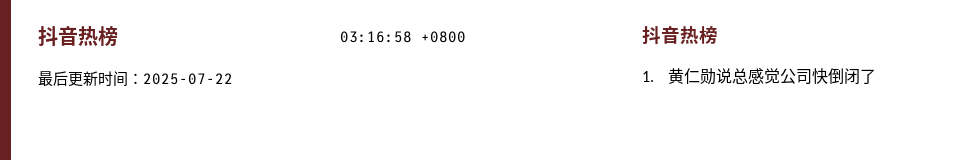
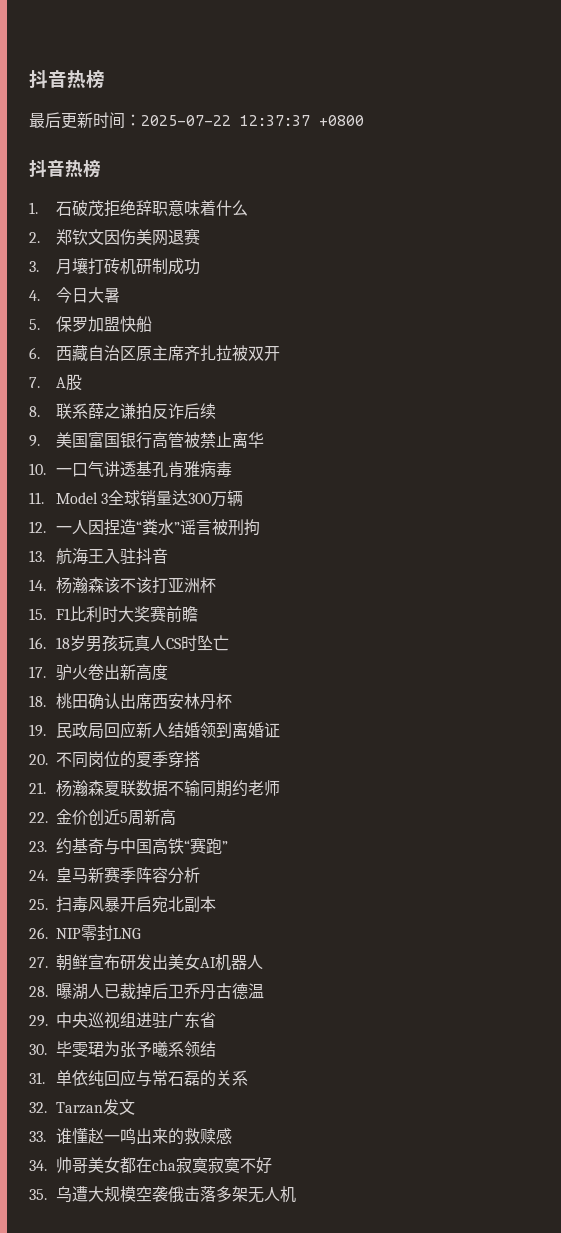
[340,31,412,43] 03:16:58 -> [240,115,310,126] 12:37:37
[668,68,877,85] 黄仁勋说总感觉公司快倒闭了 -> [55,200,248,217] [29,228,200,246] [29,258,200,275] [29,287,120,303] [29,316,152,333] [29,345,280,362] [29,374,82,391] [29,403,216,420] [29,432,264,449] [29,461,232,478] [29,490,244,507] [29,519,260,536] [29,548,168,565] [29,577,216,594] [29,605,198,623] [29,635,229,652] [29,664,168,681] [29,693,232,710] [29,721,280,739] [29,751,200,768] [29,780,280,797] [29,809,176,826] [29,837,228,855] [29,866,200,884] [29,896,216,913] [29,925,141,941] [29,954,263,971] [29,983,264,1000] [29,1012,216,1029] [29,1041,216,1058] [29,1069,248,1087] [29,1099,135,1115] [29,1128,232,1145] [29,1157,272,1174] [29,1186,296,1203] 石破茂拒绝辞职意味着什么 // 2.郑钦文因伤美网退赛 // 3.月壤打砖机研制成功 // 4.今日大暑 // 5.保罗加盟快船 // 6.西藏自治区原主席齐扎拉被双开 // 7. A股 // 8.联系薛之谦拍反诈后续 // 9.美国富国银行高管被禁止离华 // 10.一口气讲透基孔肯雅病毒 // 11. Model 3全球销量达300万辆 // 12.一人因捏造“粪水”谣言被刑拘 // 13.航海王入驻抖音 // 14.杨瀚森该不该打亚洲杯 // 15. F1比利时大奖赛前瞻 // 16. 18岁男孩玩真人CS时坠亡 // 17.驴火卷出新高度 // 18.桃田确认出席西安林丹杯 // 19.民政局回应新人结婚领到离婚证 // 20.不同岗位的夏季穿搭 // 21.杨瀚森夏联数据不输同期约老师 // 22.金价创近5周新高 // 23.约基奇与中国高铁“赛跑” // 24.皇马新赛季阵容分析 // 25.扫毒风暴开启宛北副本 // 26. NIP零封LNG // 27.朝鲜宣布研发出美女AI机器人 // 28.曝湖人已裁掉后卫乔丹古德温 // 29.中央巡视组进驻广东省 // 30.毕雯珺为张予曦系领结 // 31.单依纯回应与常石磊的关系 // 32. Tarzan发文 // 33.谁懂赵一鸣出来的救赎感 // 34.帅哥美女都在cha寂寞寂寞不好 // 35.乌遭大规模空袭俄击落多架无人机

